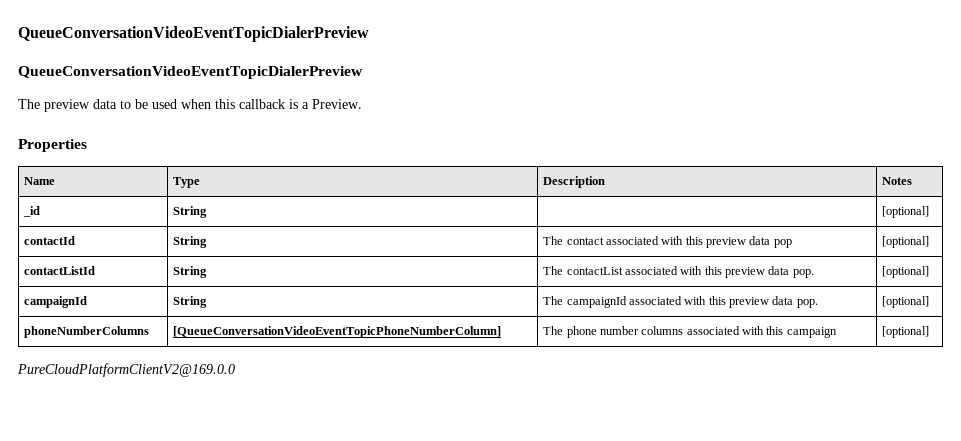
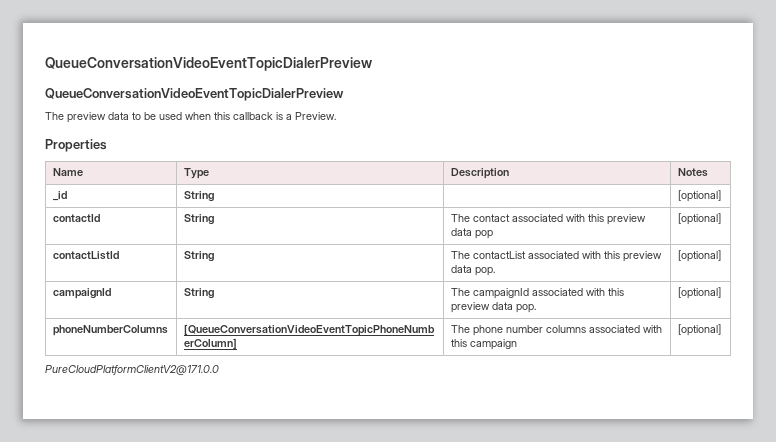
[17,363,235,377] PureCloudPlatformClientV2@169.0.0 -> [45,365,219,375] PureCloudPlatformClientV2@171.0.0

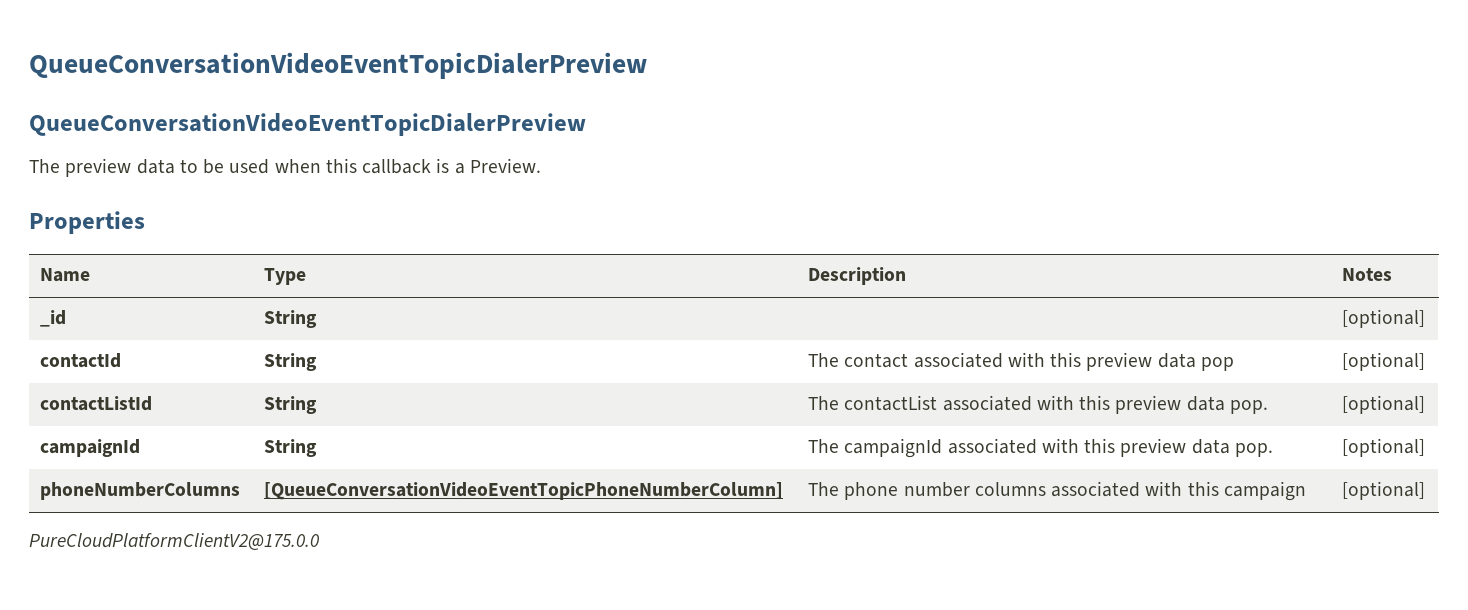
[45,365,219,375] PureCloudPlatformClientV2@171.0.0 -> [29,533,319,550] PureCloudPlatformClientV2@175.0.0

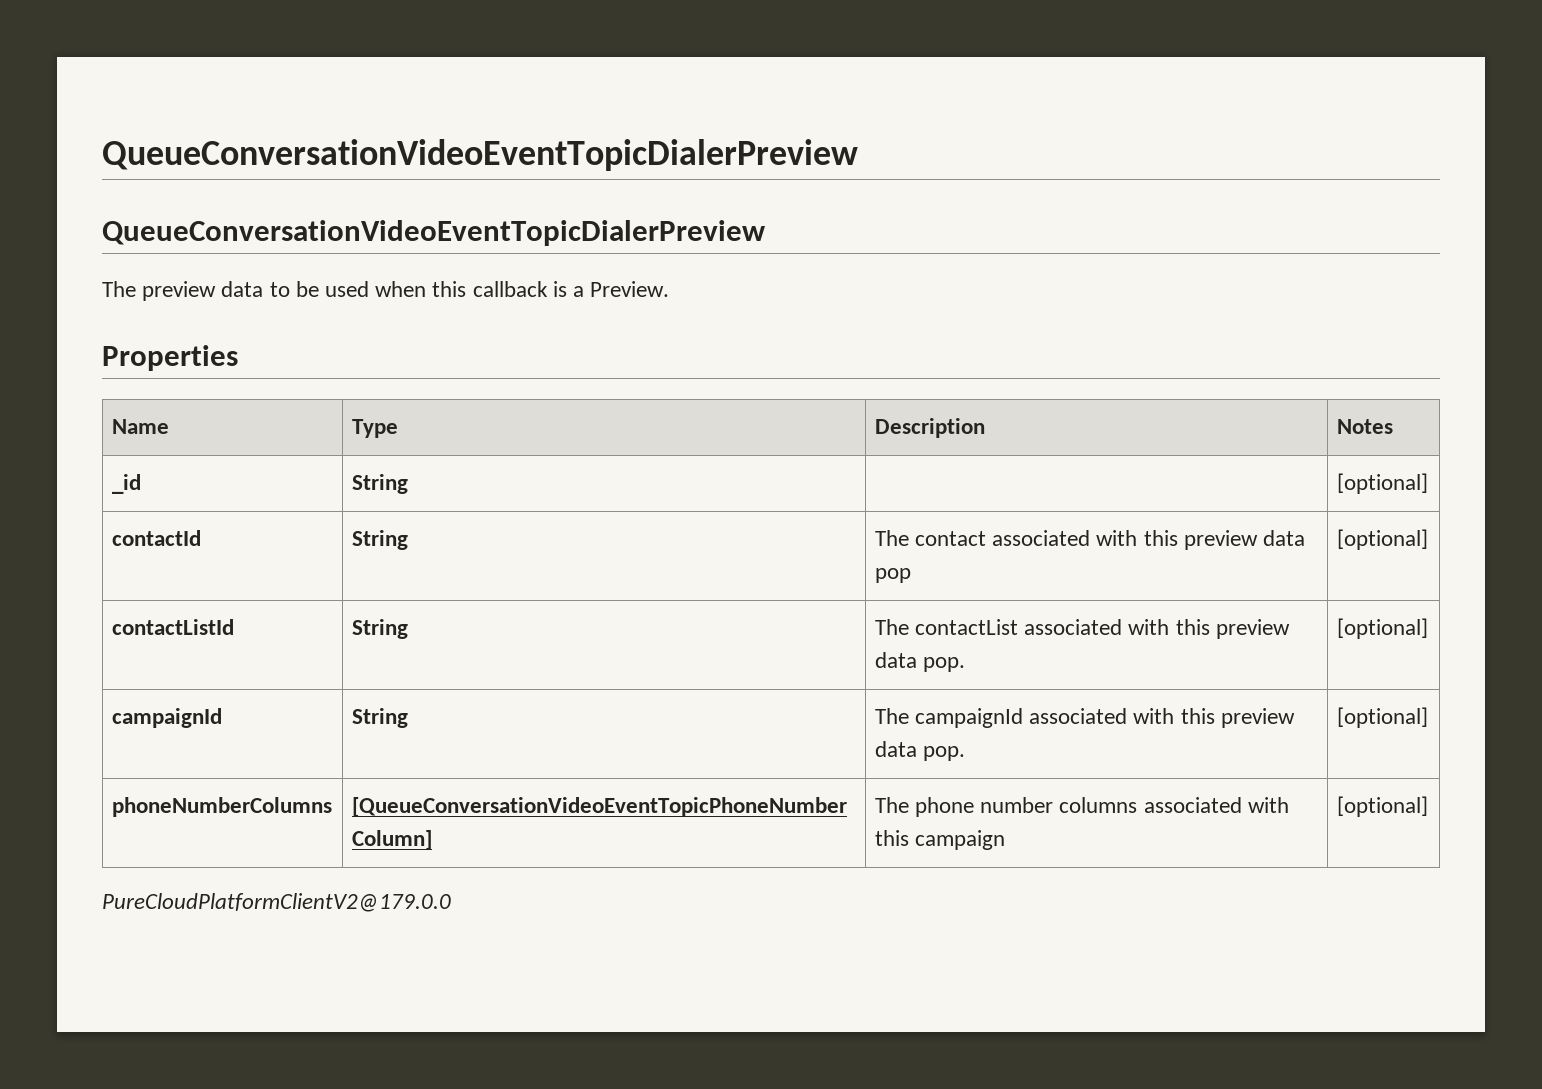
[29,533,319,550] PureCloudPlatformClientV2@175.0.0 -> [102,893,451,912] PureCloudPlatformClientV2@179.0.0

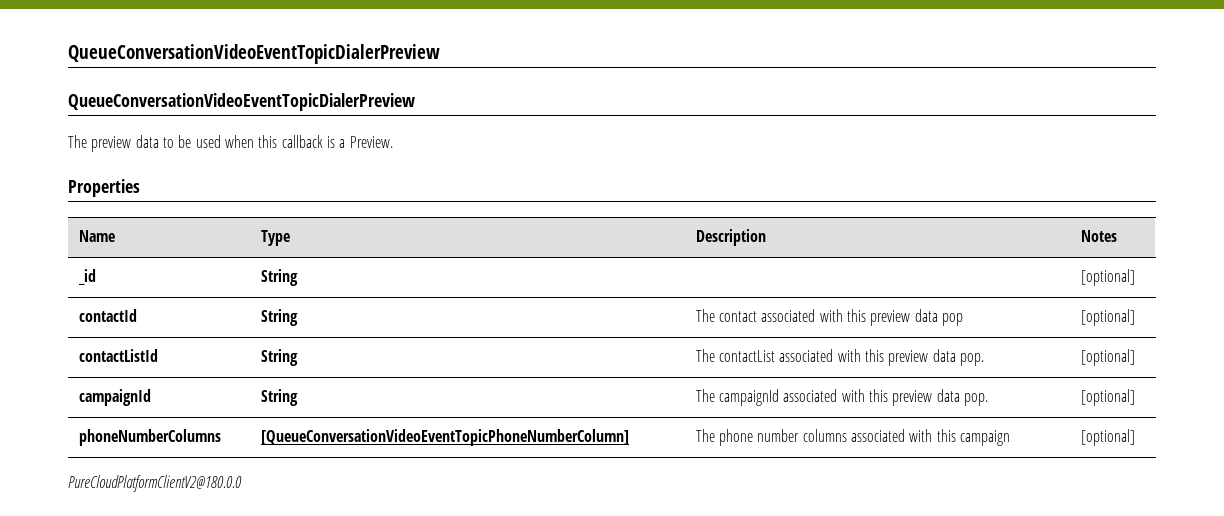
[102,893,451,912] PureCloudPlatformClientV2@179.0.0 -> [68,475,242,492] PureCloudPlatformClientV2@180.0.0

